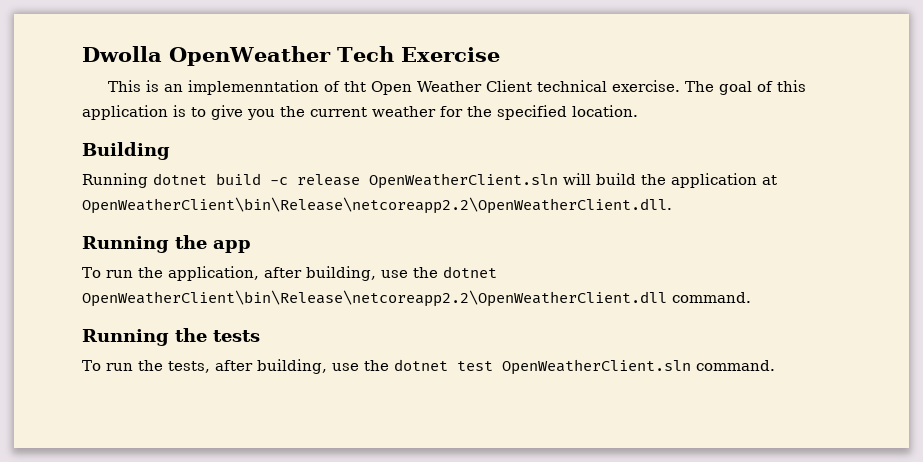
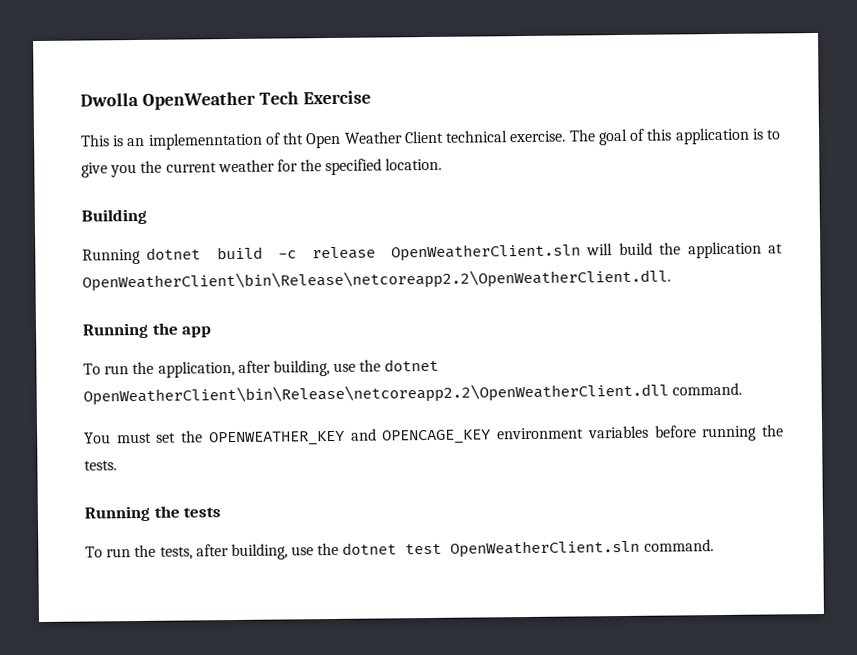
(751, 297) none -> [84,424,785,447] [84,460,117,471] // You must set the OPENWEATHER_KEY and OPENCAGE_KEY environment variables before running the tests.

